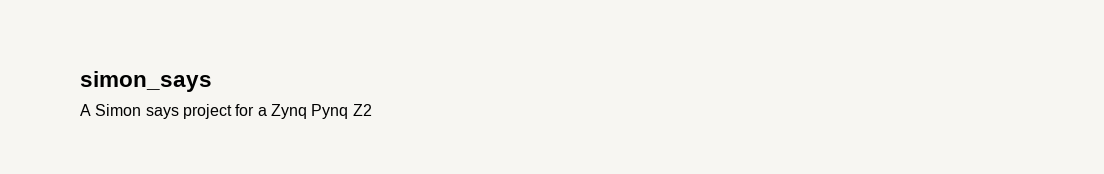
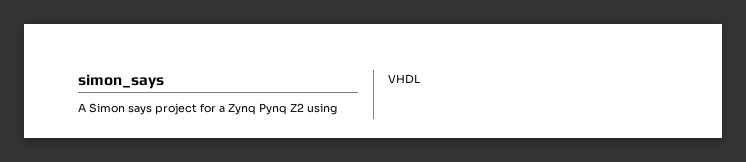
(372, 110) none -> [307,103,337,115] [388,74,420,84] using VHDL

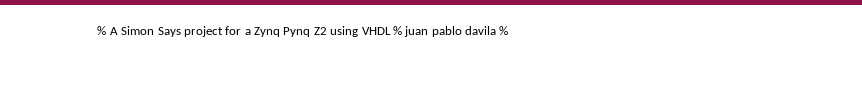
[78,74,164,89] simon_says // -> [97,26,107,35] %
[128,105,152,115] says -> [157,27,181,37] Says
(420, 79) none -> [392,26,509,37] % juan pablo davila %

